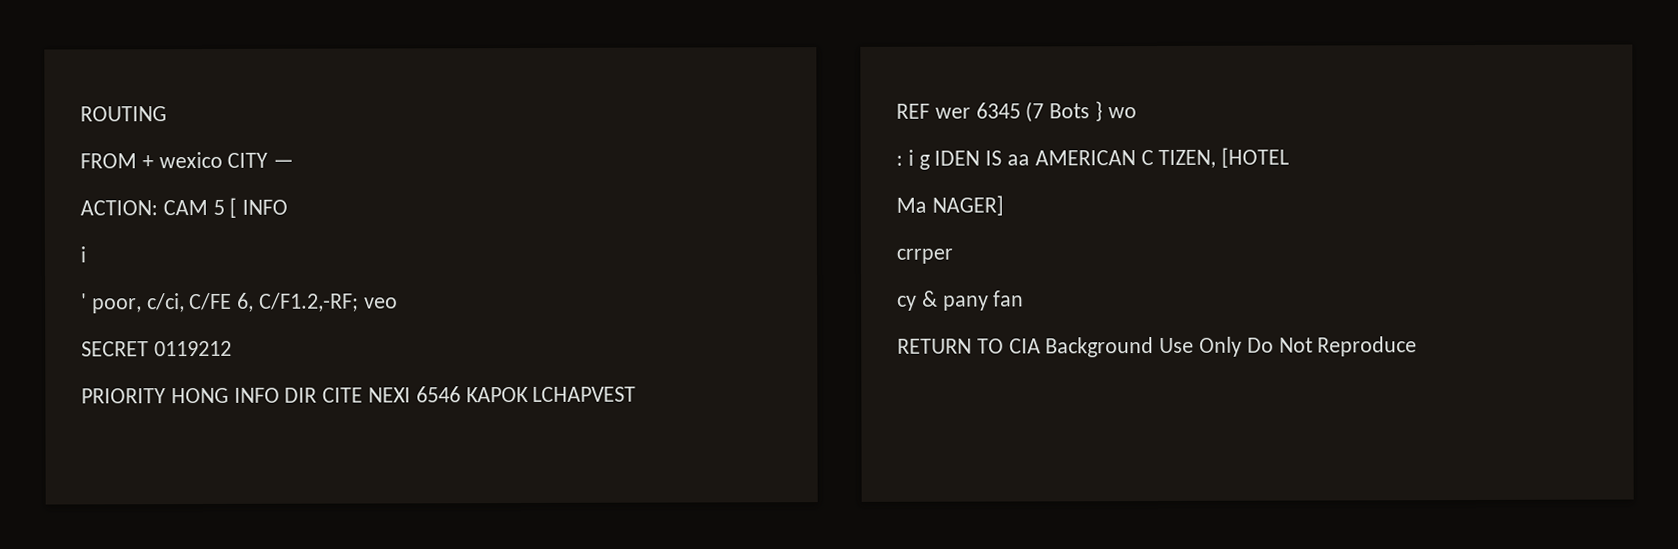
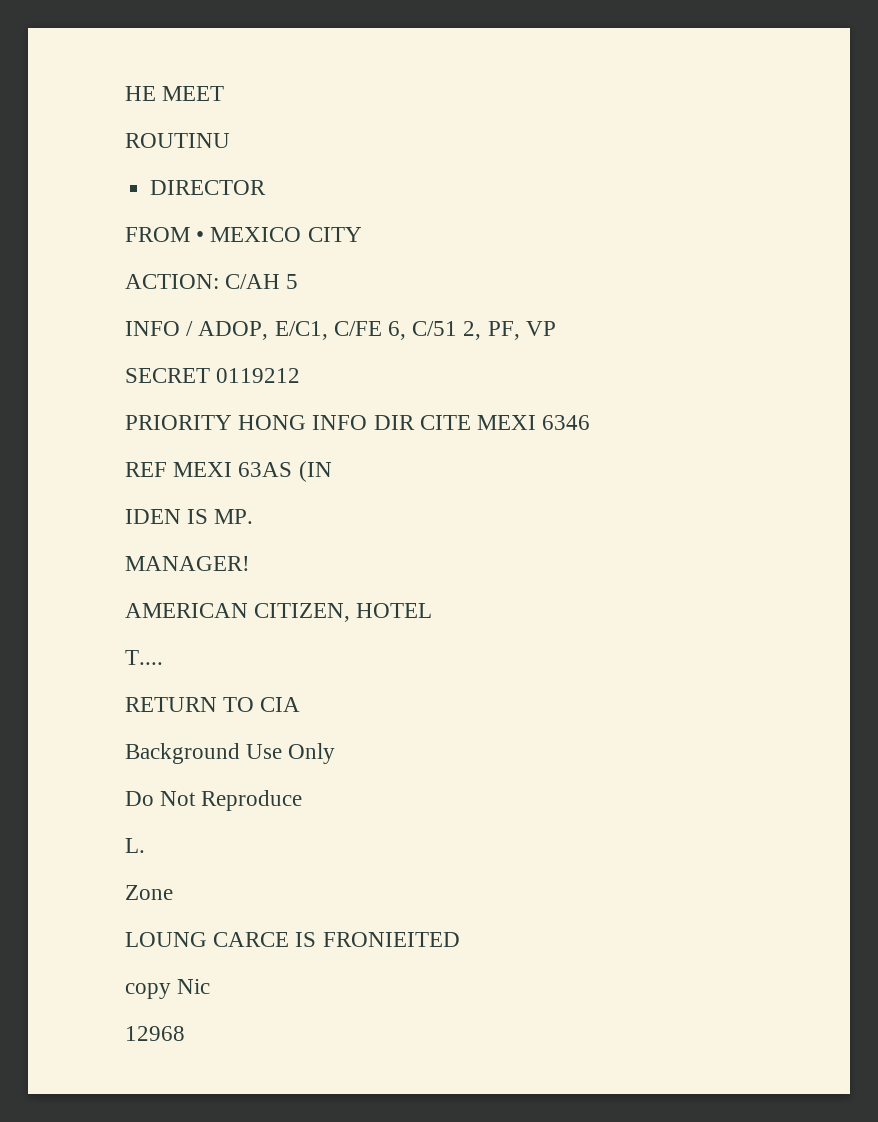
[80,106,167,122] ROUTING -> [125,86,225,101] [125,133,230,148] [150,180,267,195] HE MEET // ROUTINU // DIRECTOR
[141,151,223,169] + wexico -> [196,227,302,242] • MEXICO
[273,159,295,168] — -> (362, 234) none
[162,199,208,216] CAM -> [225,274,281,289] C/AH
[229,197,289,218] [80,246,86,263] [81,292,398,314] [ INFO // i // ' poor, c/ci, C/FE 6, C/F1.2,-RF; veo -> [125,321,556,340] // INFO / ADOP, E/C1, C/FE 6, C/51 2, PF, VP
[368,386,637,403] [896,101,1137,123] [896,147,1290,170] [896,195,1004,216] [896,248,953,264] [897,290,1025,311] NEXI 6546 KAPOK LCHAPVEST // REF wer 6345 (7 Bots } wo // : i g IDEN IS aa AMERICAN C TIZEN, [HOTEL // Ma NAGER] // crrper // cy & pany fan -> [477,415,591,430] [125,461,332,482] [125,509,254,524] [125,556,250,571] [125,603,433,622] [125,650,163,665] MEXI 6346 // REF MEXI 63AS (IN // IDEN IS MP. // MANAGER! // AMERICAN CITIZEN, HOTEL // T....
(1041, 346) none -> (301, 704) //
(1243, 346) none -> (336, 753) //
(1418, 346) none -> [125,838,145,853] [125,885,173,900] [125,932,460,947] [125,979,211,999] [125,1026,185,1041] // L. // Zone // LOUNG CARCE IS FRONIEITED // copy Nic // 12968

